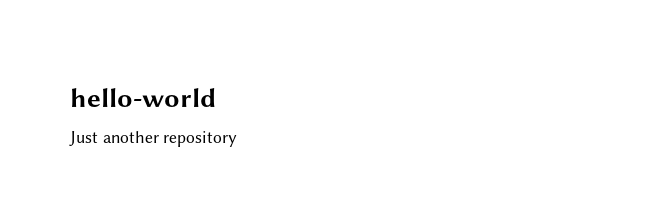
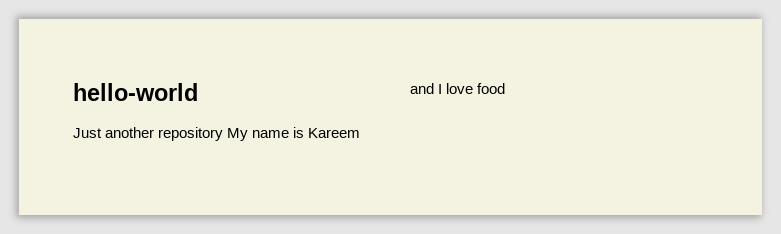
(238, 139) none -> [227,127,361,141] [410,83,506,94] My name is Kareem and I love food

